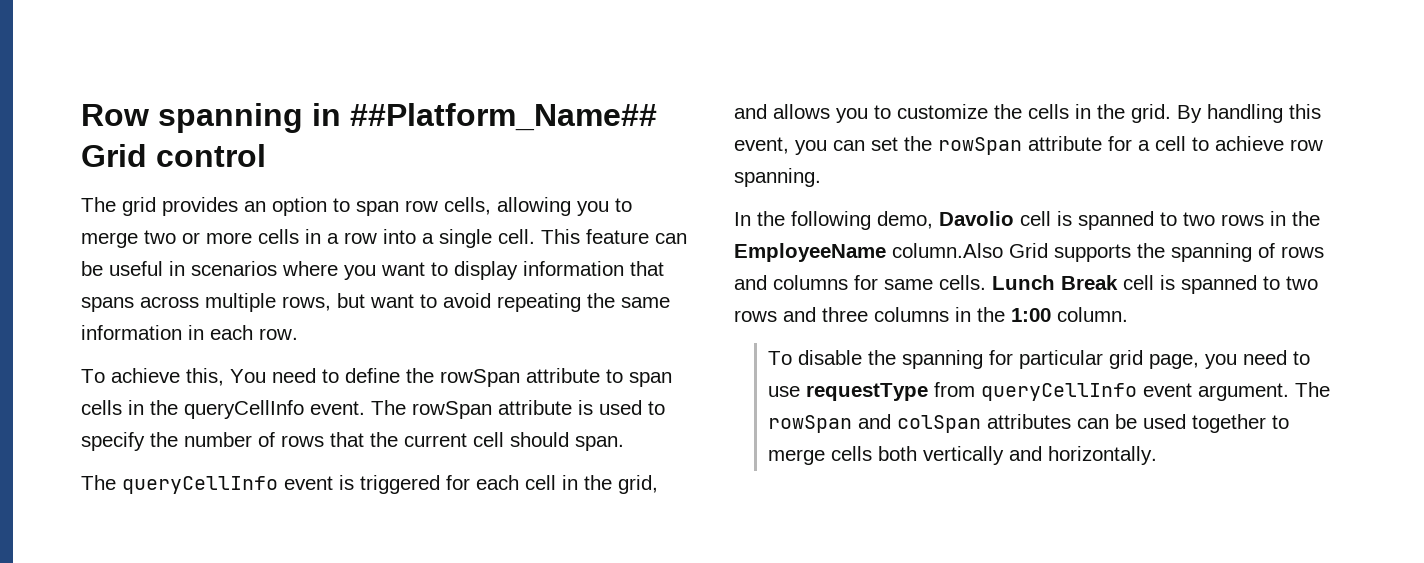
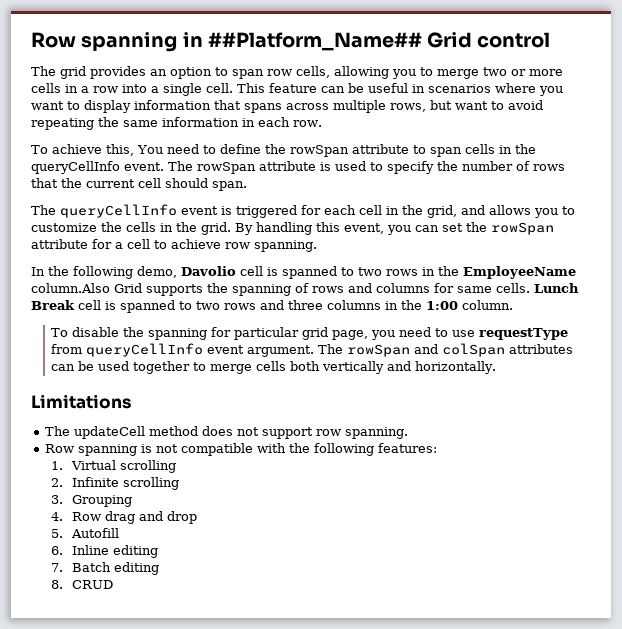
(1157, 455) none -> [31,394,131,409] [44,426,408,439] [44,443,437,456] [51,460,176,473] [51,477,179,490] [51,495,132,507] [51,511,197,524] [51,528,119,538] [51,545,158,558] [51,562,159,575] [51,580,113,589] // Limitations // The updateCell method does not support row spanning. // Row spanning is not compatible with the following features: // 1. Virtual scrolling // 2. Infinite scrolling // 3. Grouping // 4. Row drag and drop // 5. Autofill // 6. Inline editing // 7. Batch editing // 8. CRUD

